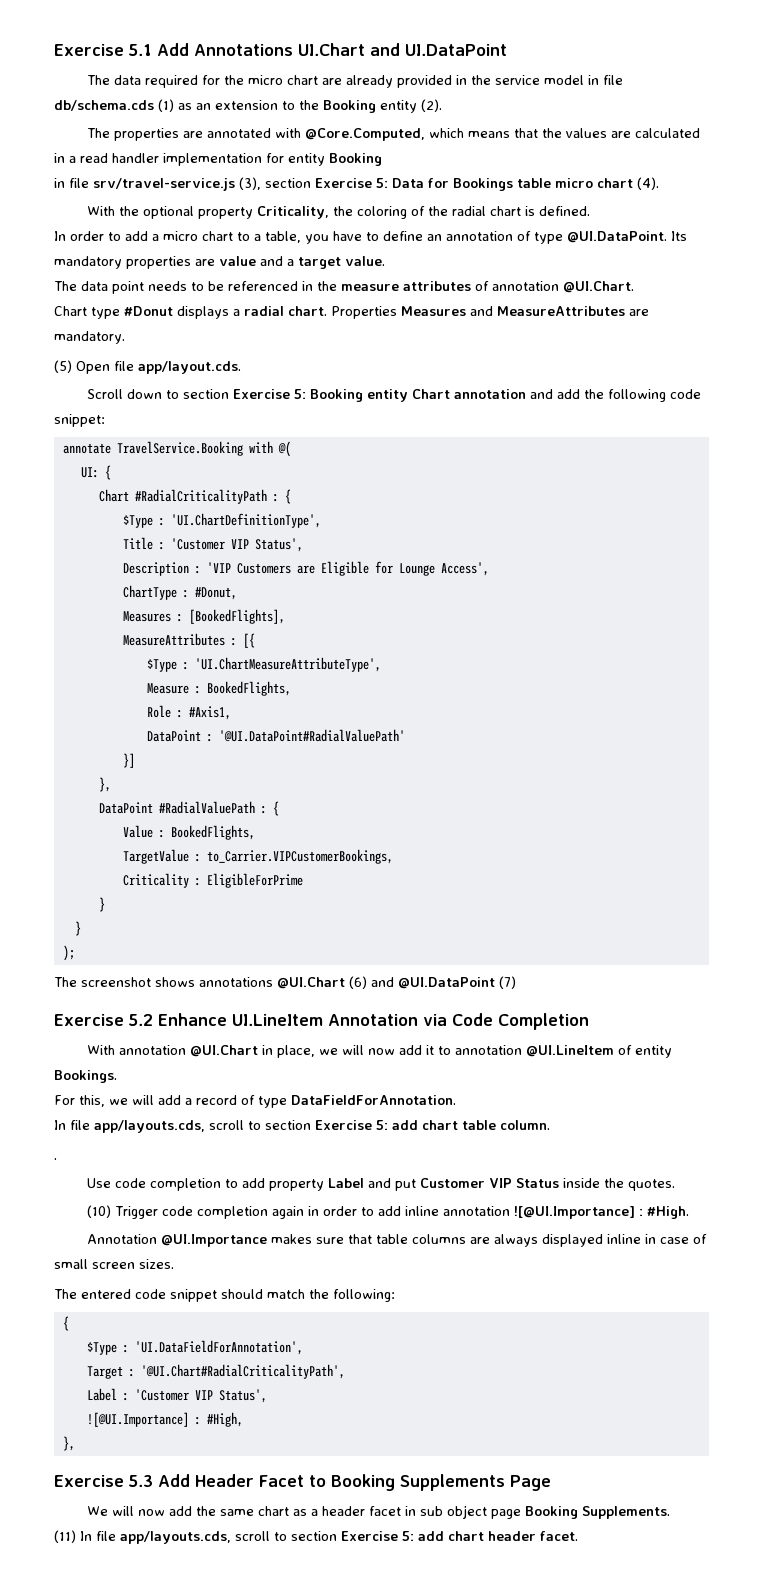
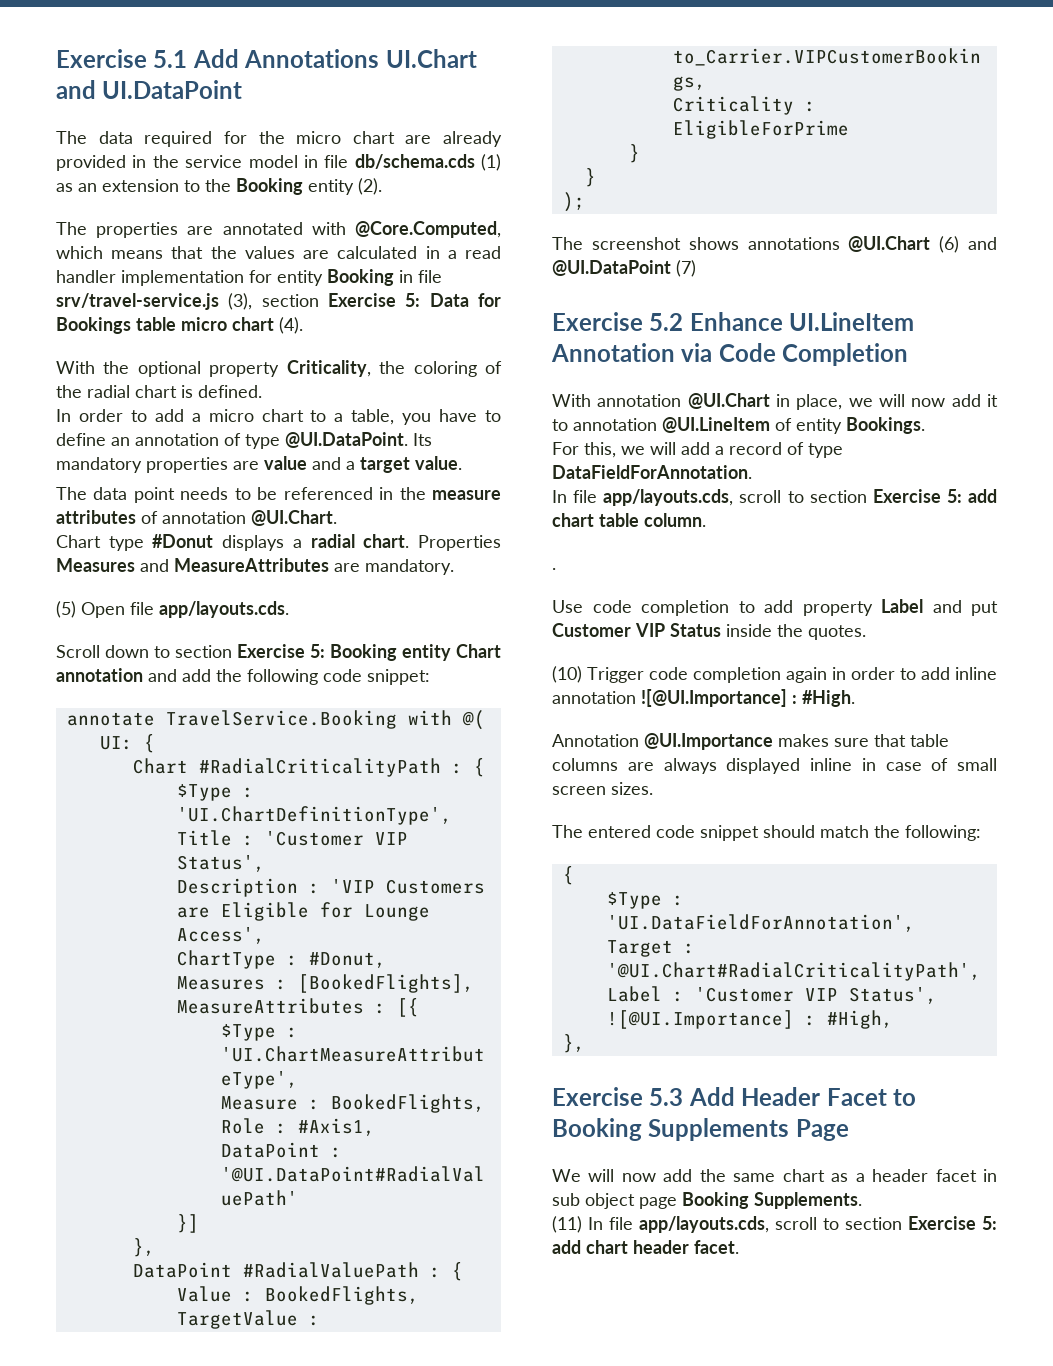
(382, 159) // -> (394, 277) none
[138,361,241,374] app/layout.cds. -> [159,601,289,618] app/layouts.cds.

